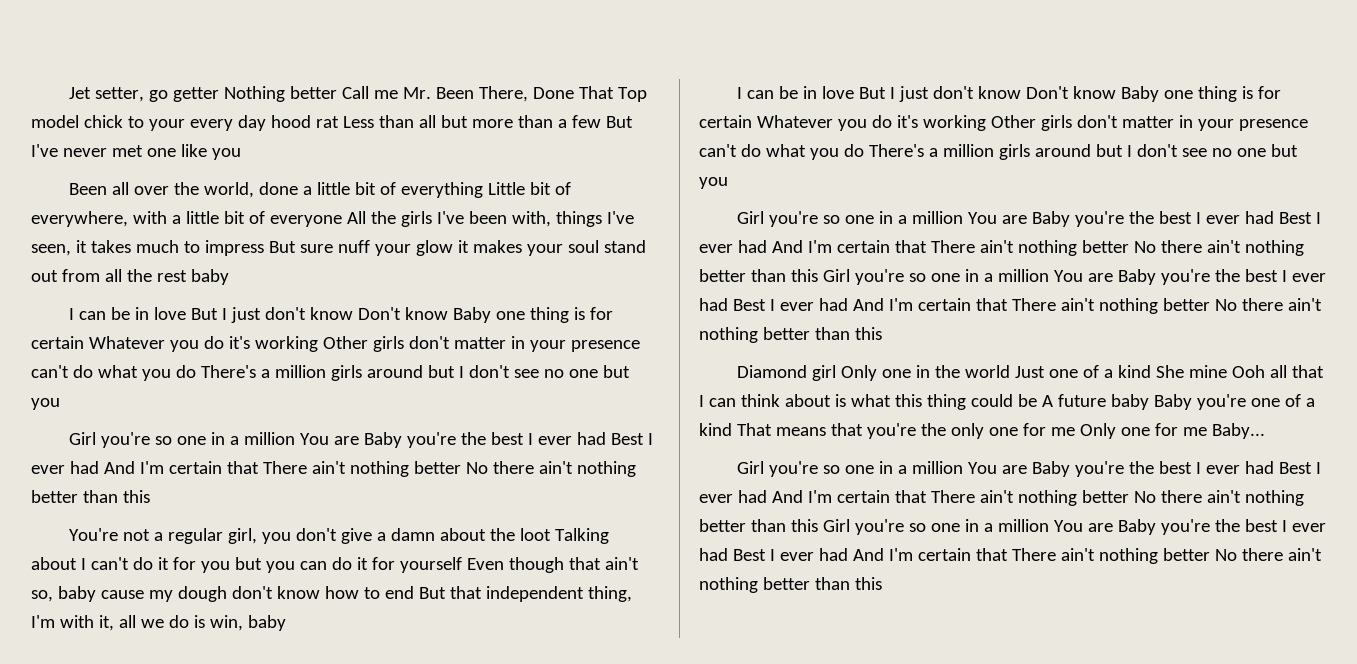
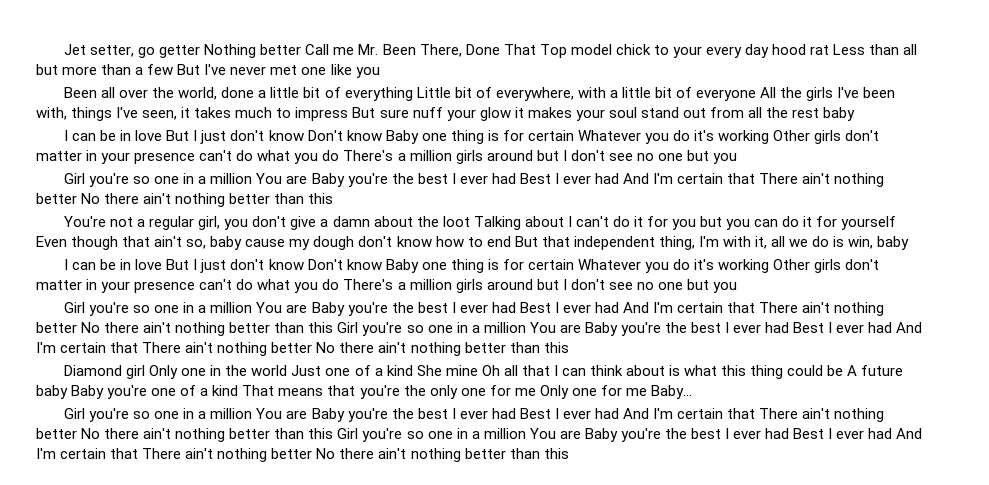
[1232,365,1266,378] Ooh -> [481,365,500,376] Oh

